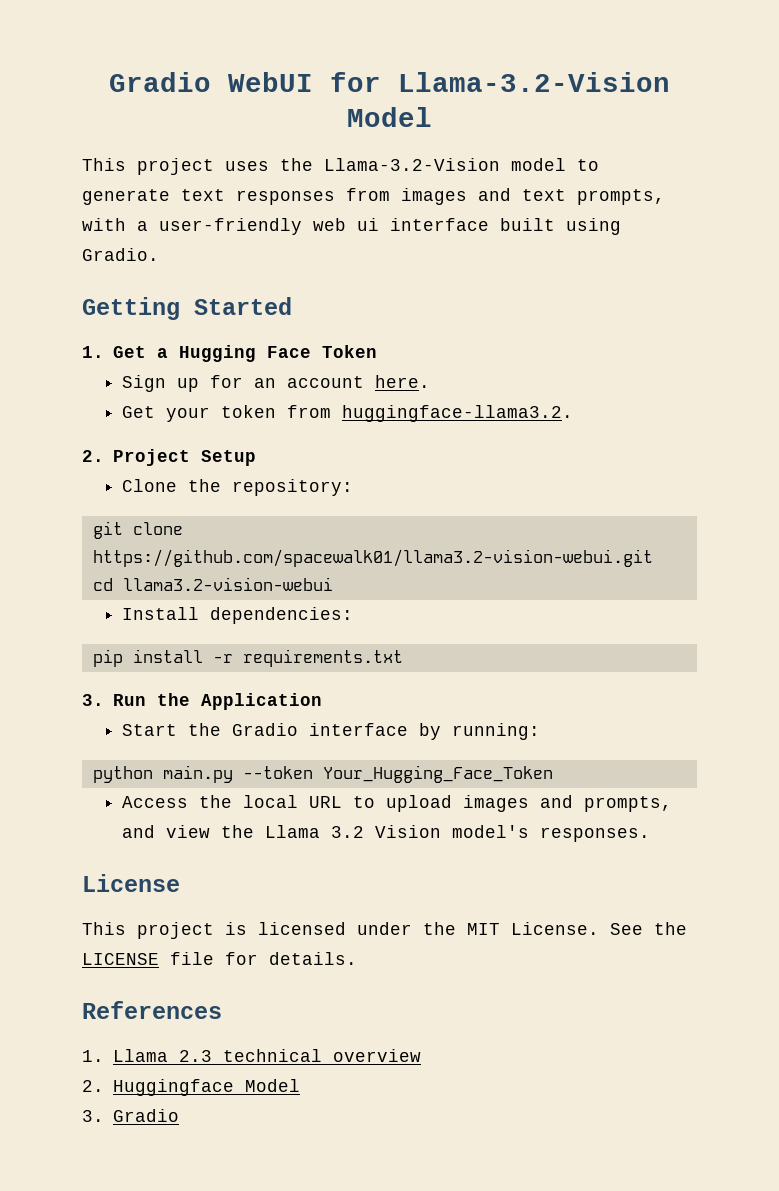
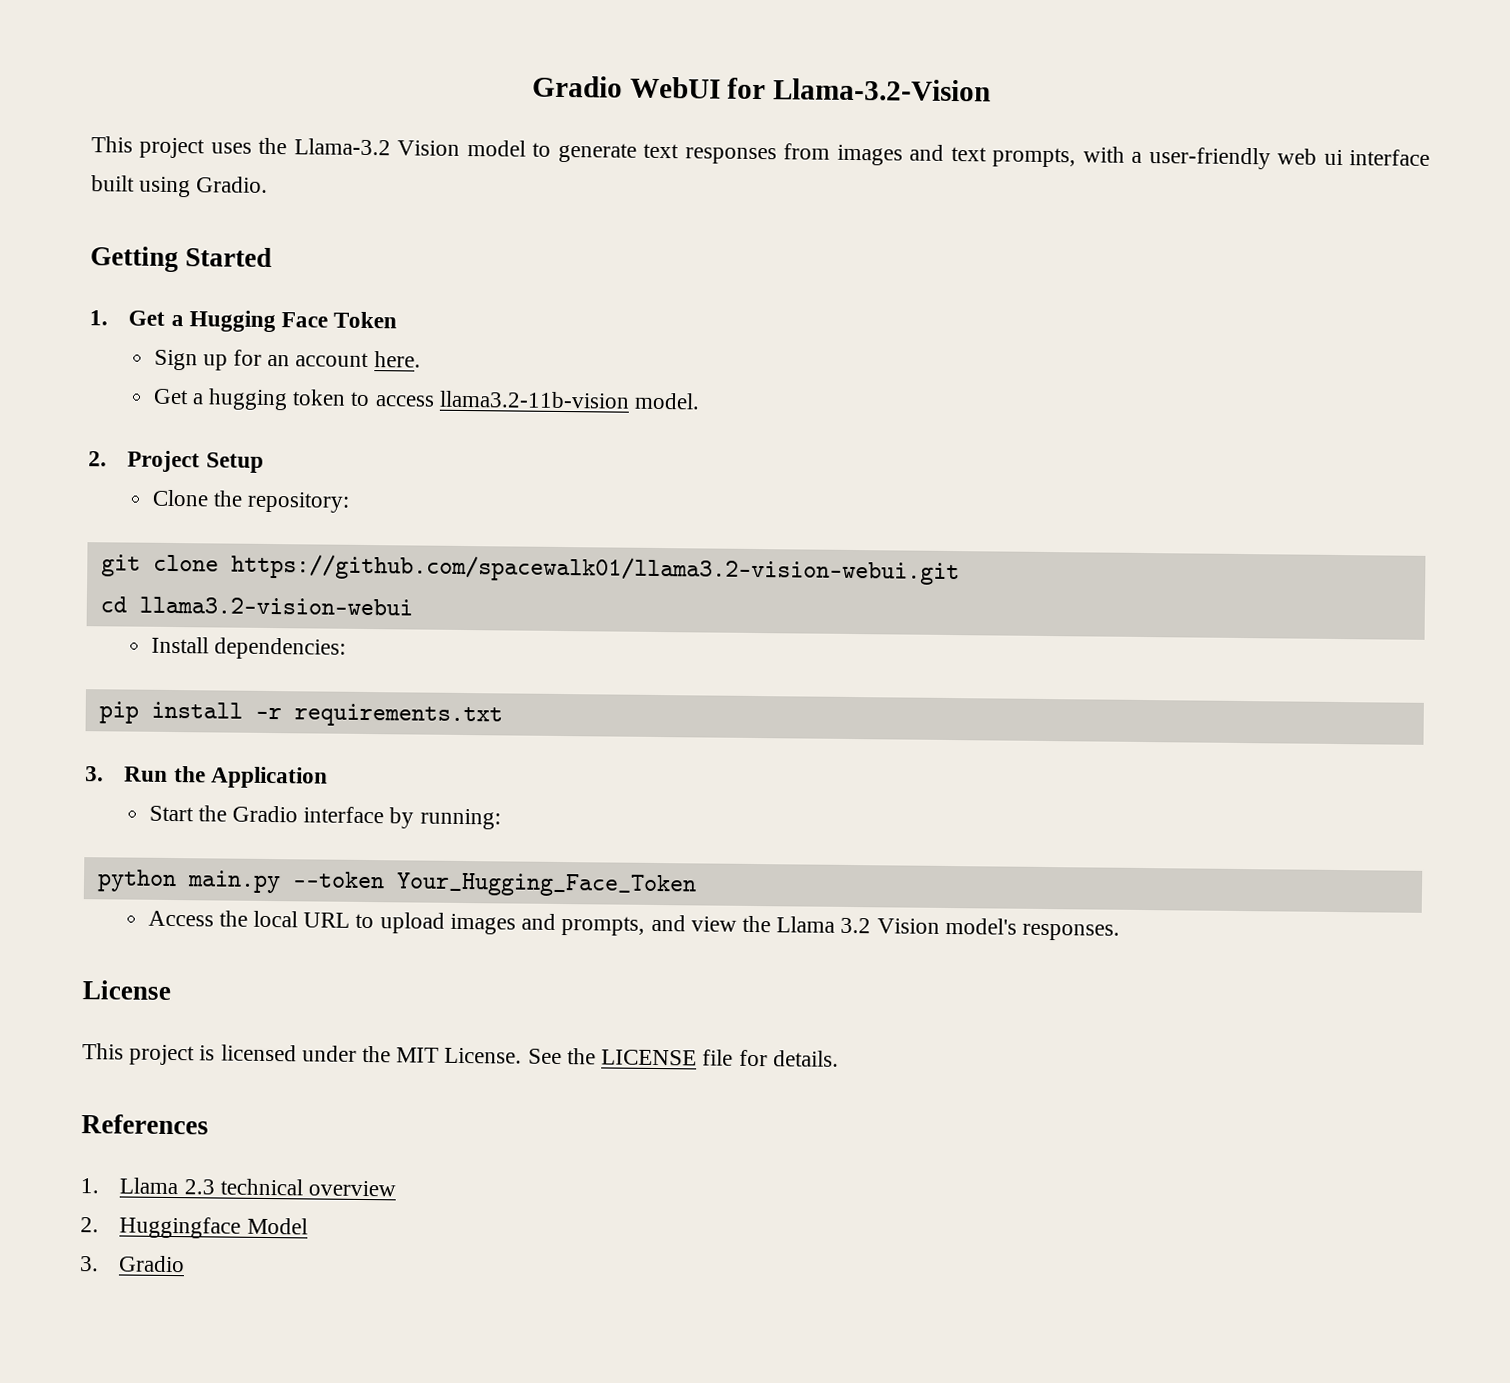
[347,107,432,127] Model -> (992, 90) none
[324,158,500,171] Llama-3.2-Vision -> [293,138,461,156] Llama-3.2 Vision
[166,405,574,422] your token from huggingface-llama3.2. -> [191,388,701,411] a hugging token to access llama3.2-11b-vision model.

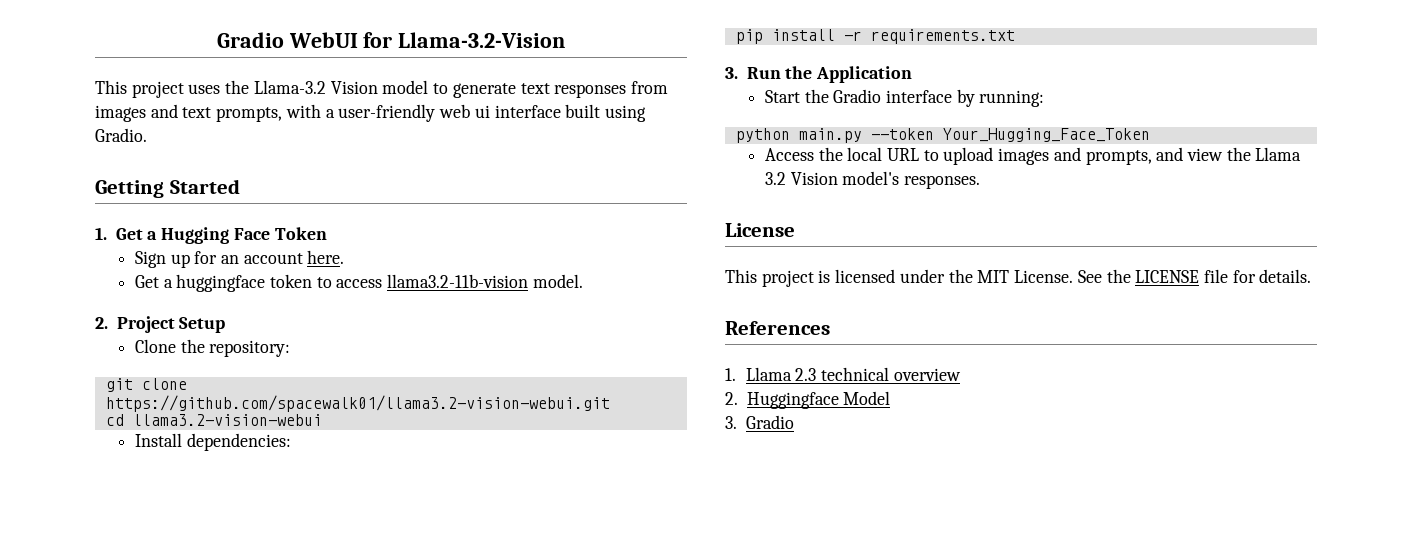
[208,388,289,411] hugging -> [176,274,266,292] huggingface

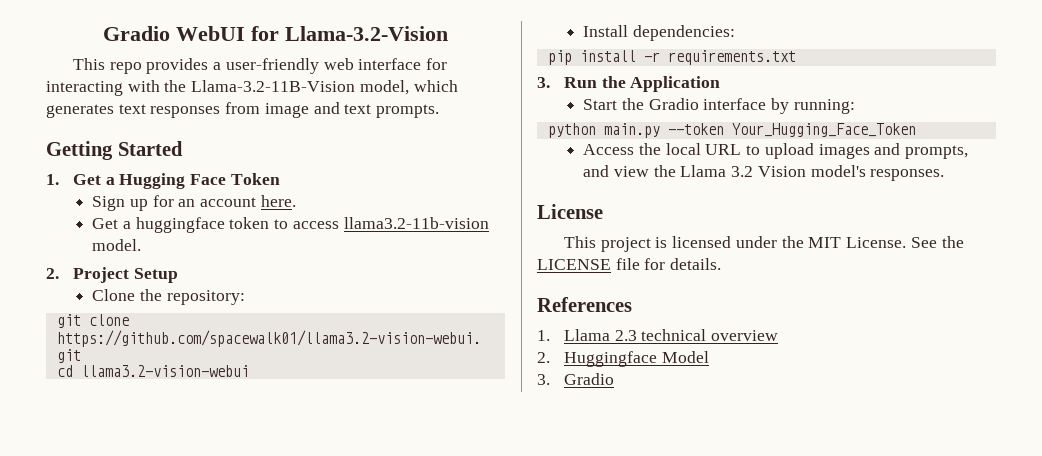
[131,80,516,98] project uses the Llama-3.2 Vision model to generate -> [109,58,448,74] [46,80,458,96] [46,104,114,118] repo provides a user-friendly web interface for interacting with the Llama-3.2-11B-Vision model, which generates
[95,105,146,122] images -> [264,103,309,118] image
[216,104,646,122] [95,128,147,142] prompts, with a user-friendly web ui interface built using Gradio. -> [376,104,440,118] prompts.

